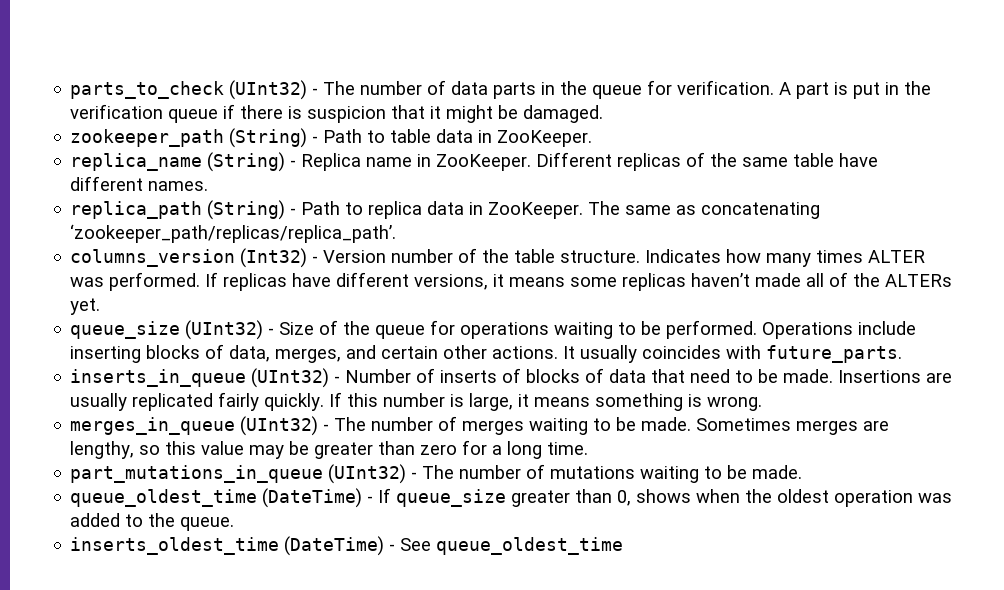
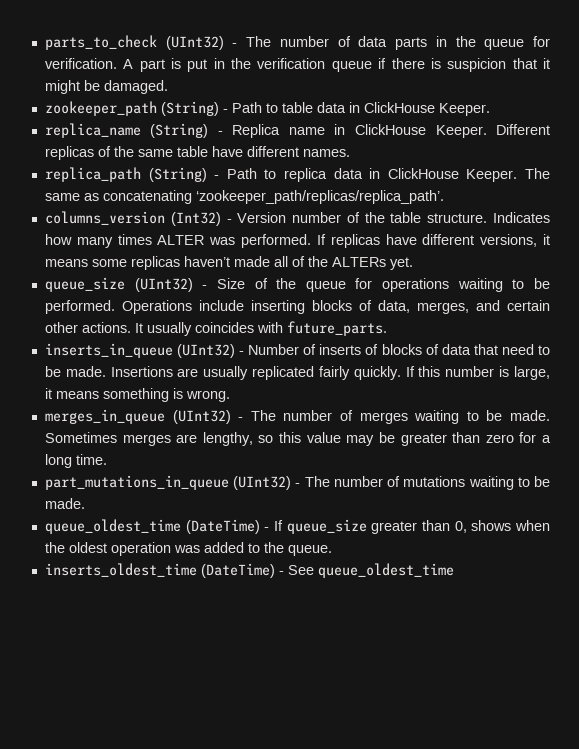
[497,130,593,147] ZooKeeper. -> [363,102,490,116] ClickHouse Keeper.
[436,154,532,171] ZooKeeper. -> [354,124,487,138] ClickHouse Keeper.
[488,202,584,219] ZooKeeper. -> [387,168,518,182] ClickHouse Keeper.

